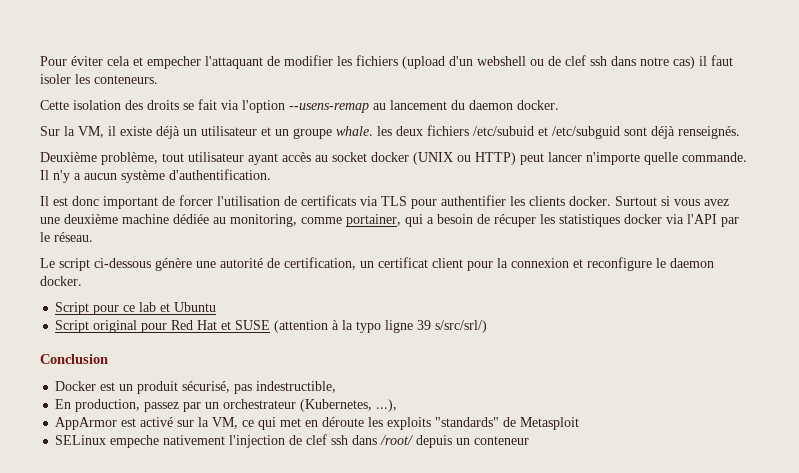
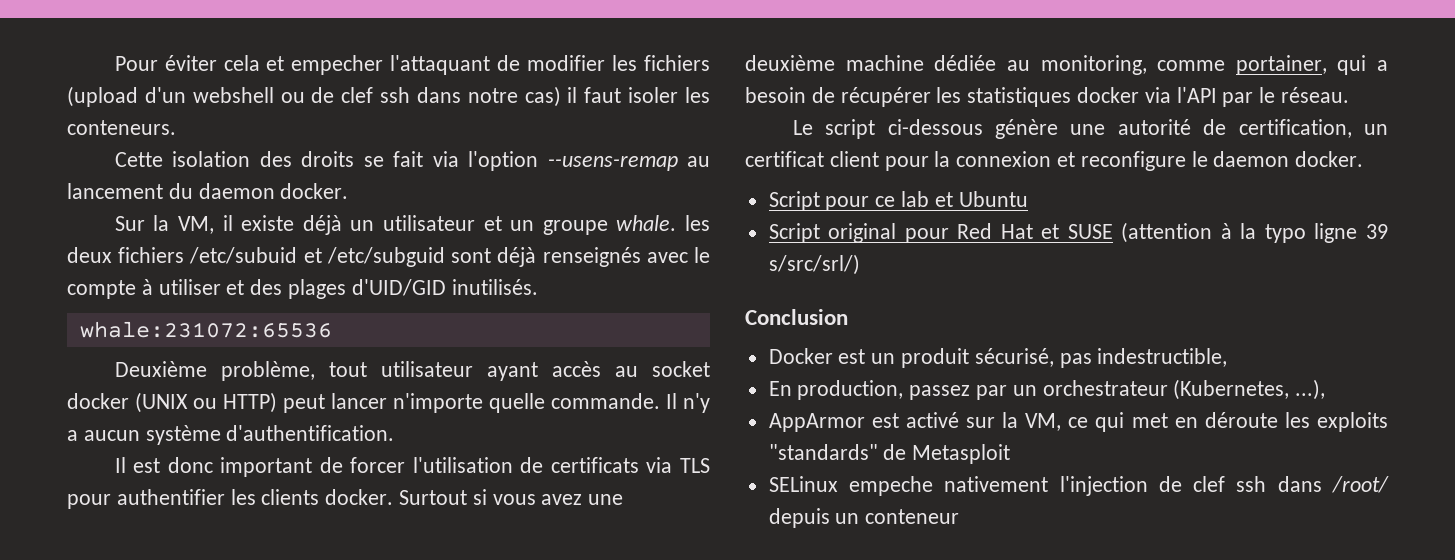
[678,126,740,139] renseignés. -> [542,247,710,267] [67,279,538,299] [79,321,332,338] renseignés avec le compte à utiliser et des plages d'UID/GID inutilisés. // whale:231072:65536
[494,214,536,227] récuper -> [840,87,931,107] récupérer

